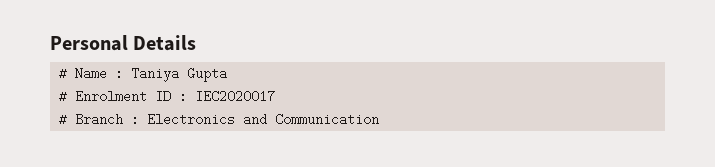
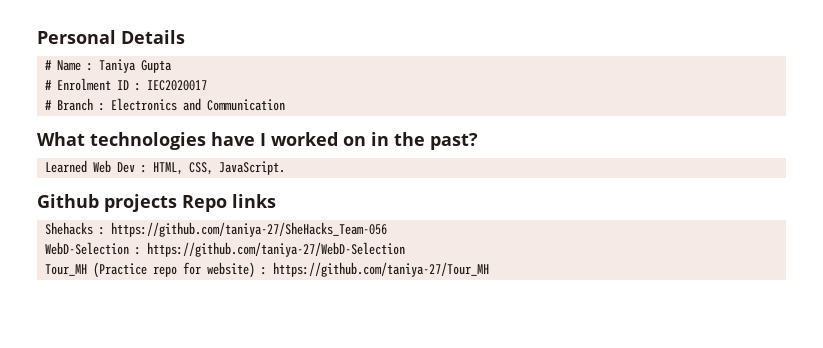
(379, 119) none -> [37,132,478,150] [45,160,286,175] [37,194,276,212] [45,222,388,237] [45,242,406,257] [45,262,490,278] // What technologies have I worked on in the past? // Learned Web Dev : HTML, CSS, JavaScript. // Github projects Repo links // Shehacks : https://github.com/taniya-27/SheHacks_Team-056 // WebD-Selection : https://github.com/taniya-27/WebD-Selection // Tour_MH (Practice repo for website) : https://github.com/taniya-27/Tour_MH

